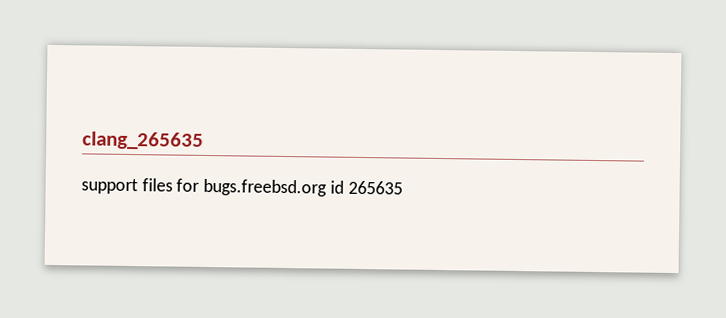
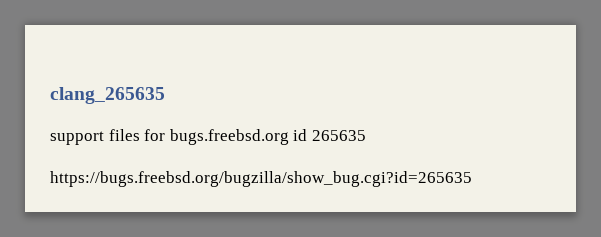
(403, 187) none -> [50,171,472,187] // https://bugs.freebsd.org/bugzilla/show_bug.cgi?id=265635

